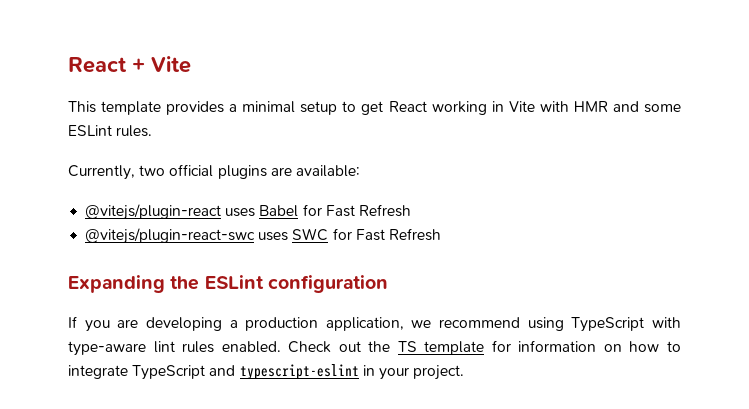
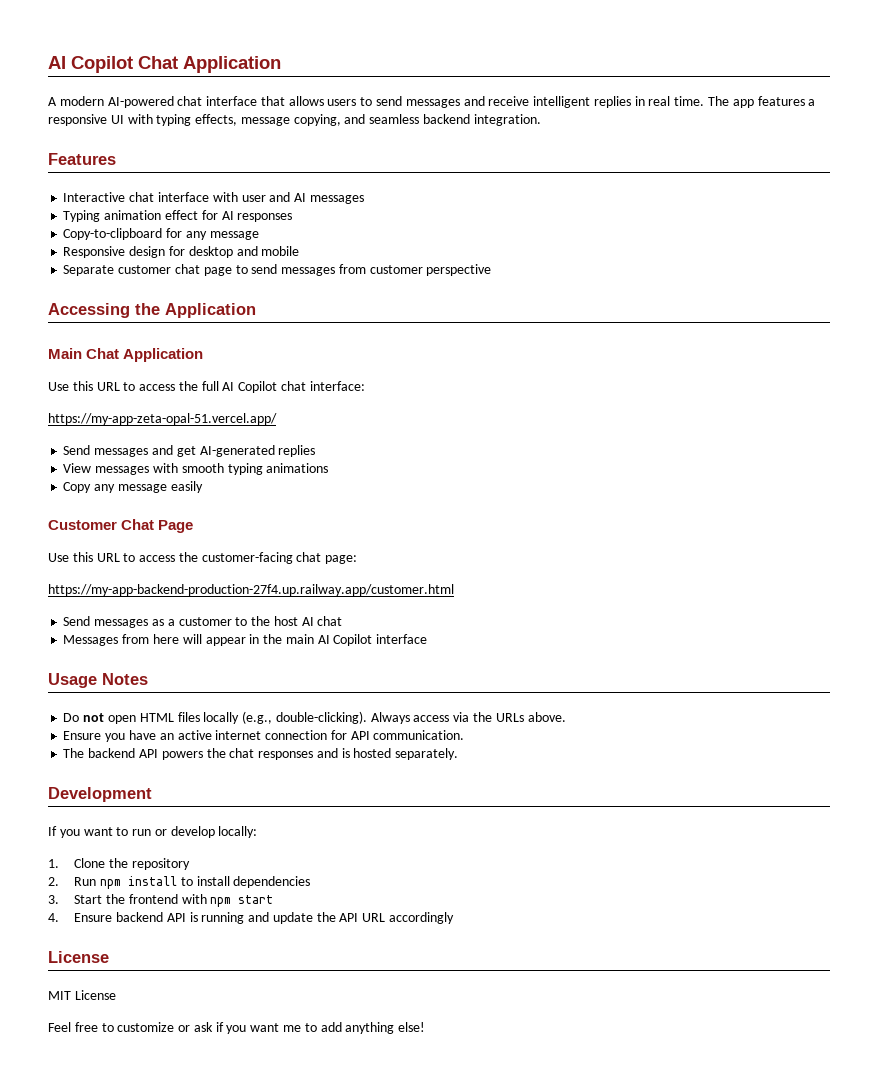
[68,56,191,73] [68,101,681,115] [68,125,153,137] [68,164,360,180] [85,204,411,220] [85,228,441,244] [68,275,388,293] [68,316,681,332] [68,340,682,356] [68,364,465,380] React + Vite // This template provides a minimal setup to get React working in Vite with HMR and some ESLint rules. // Currently, two official plugins are available: // @vitejs/plugin-react uses Babel for Fast Refresh // @vitejs/plugin-react-swc uses SWC for Fast Refresh // Expanding the ESLint configuration // If you are developing a production application, we recommend using TypeScript with type-aware lint rules enabled. Check out the TS template for information on how to integrate TypeScript and typescript-eslint in your project. -> [48,56,281,73] [48,96,816,108] [48,114,541,126] [48,153,116,165] [63,192,364,204] [63,210,293,222] [63,228,259,240] [63,246,300,258] [63,264,492,276] [48,303,256,318] [48,348,204,362] [48,381,365,393] [48,413,277,425] [63,445,316,457] [63,463,329,475] [63,481,203,493] [48,519,194,533] [48,552,358,564] [48,584,454,596] [63,616,343,628] [63,634,428,646] [48,673,148,688] [63,711,566,724] [63,730,465,742] [63,748,459,760] [48,787,152,802] [48,826,258,838] [48,858,190,870] [48,876,311,889] [48,894,274,907] [48,912,455,924] [48,951,109,963] [48,990,116,1000] [48,1022,426,1034] AI Copilot Chat Application // A modern AI-powered chat interface that allows users to send messages and receive intelligent replies in real time. The app features a responsive UI with typing effects, message copying, and seamless backend integration. // Features // Interactive chat interface with user and AI messages // Typing animation effect for AI responses // Copy-to-clipboard for any message // Responsive design for desktop and mobile // Separate customer chat page to send messages from customer perspective // Accessing the Application // Main Chat Application // Use this URL to access the full AI Copilot chat interface: // https://my-app-zeta-opal-51.vercel.app/ // Send messages and get AI-generated replies // View messages with smooth typing animations // Copy any message easily // Customer Chat Page // Use this URL to access the customer-facing chat page: // https://my-app-backend-production-27f4.up.railway.app/customer.html // Send messages as a customer to the host AI chat // Messages from here will appear in the main AI Copilot interface // Usage Notes // Do not open HTML files locally (e.g., double-clicking). Always access via the URLs above. // Ensure you have an active internet connection for API communication. // The backend API powers the chat responses and is hosted separately. // Development // If you want to run or develop locally: // 1. Clone the repository // 2. Run npm install to install dependencies // 3. Start the frontend with npm start // 4. Ensure backend API is running and update the API URL accordingly // License // MIT License // Feel free to customize or ask if you want me to add anything else!

